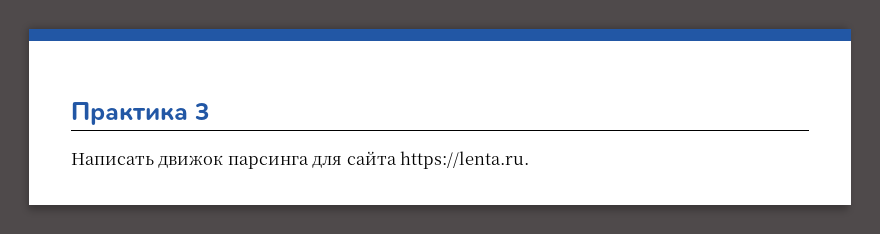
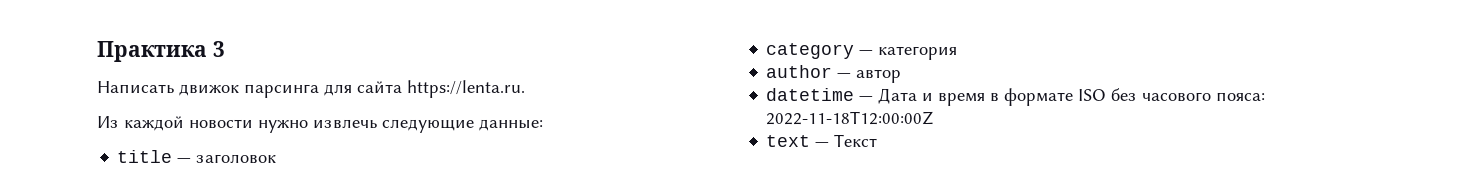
(530, 160) none -> [97,116,543,133] [117,150,277,164] [766,43,958,60] [766,65,902,83] [766,88,1266,106] [766,111,935,125] [766,134,878,147] // Из каждой новости нужно извлечь следующие данные: // title — заголовок // category — категория // author — автор // datetime — Дата и время в формате ISO без часового пояса: 2022-11-18T12:00:00Z // text — Текст

